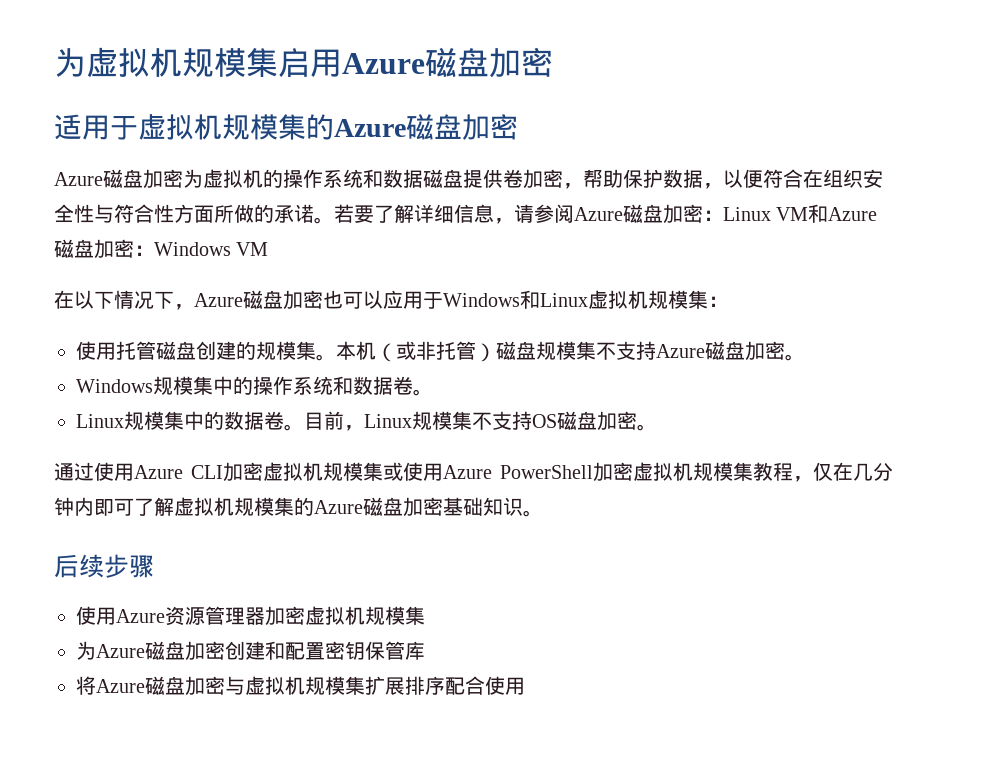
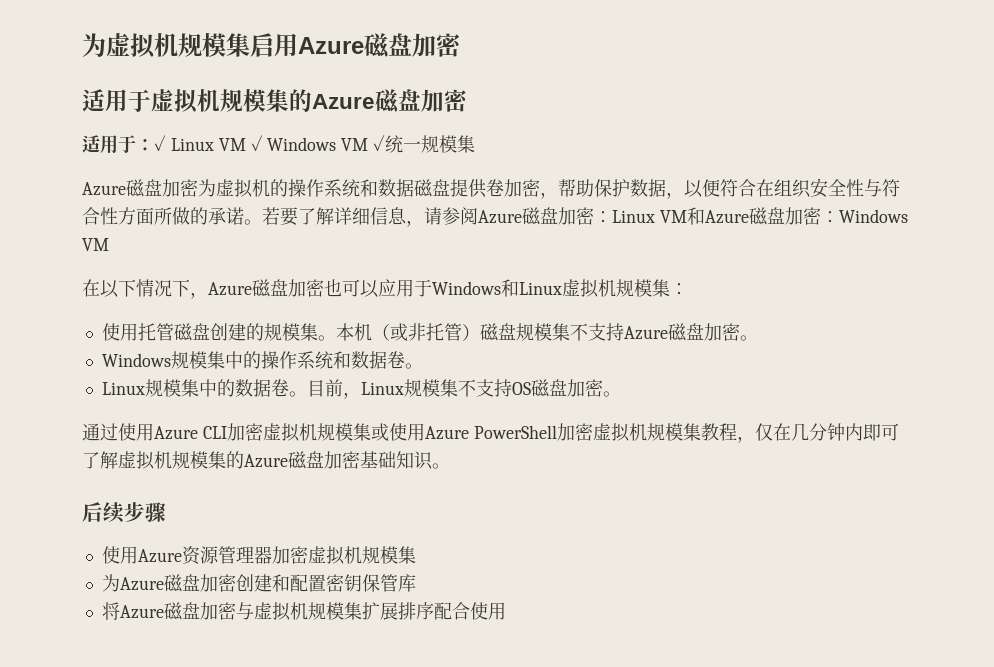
(518, 127) none -> [82,135,476,154] // 适用于：✓ Linux VM ✓ Windows VM ✓统一规模集

